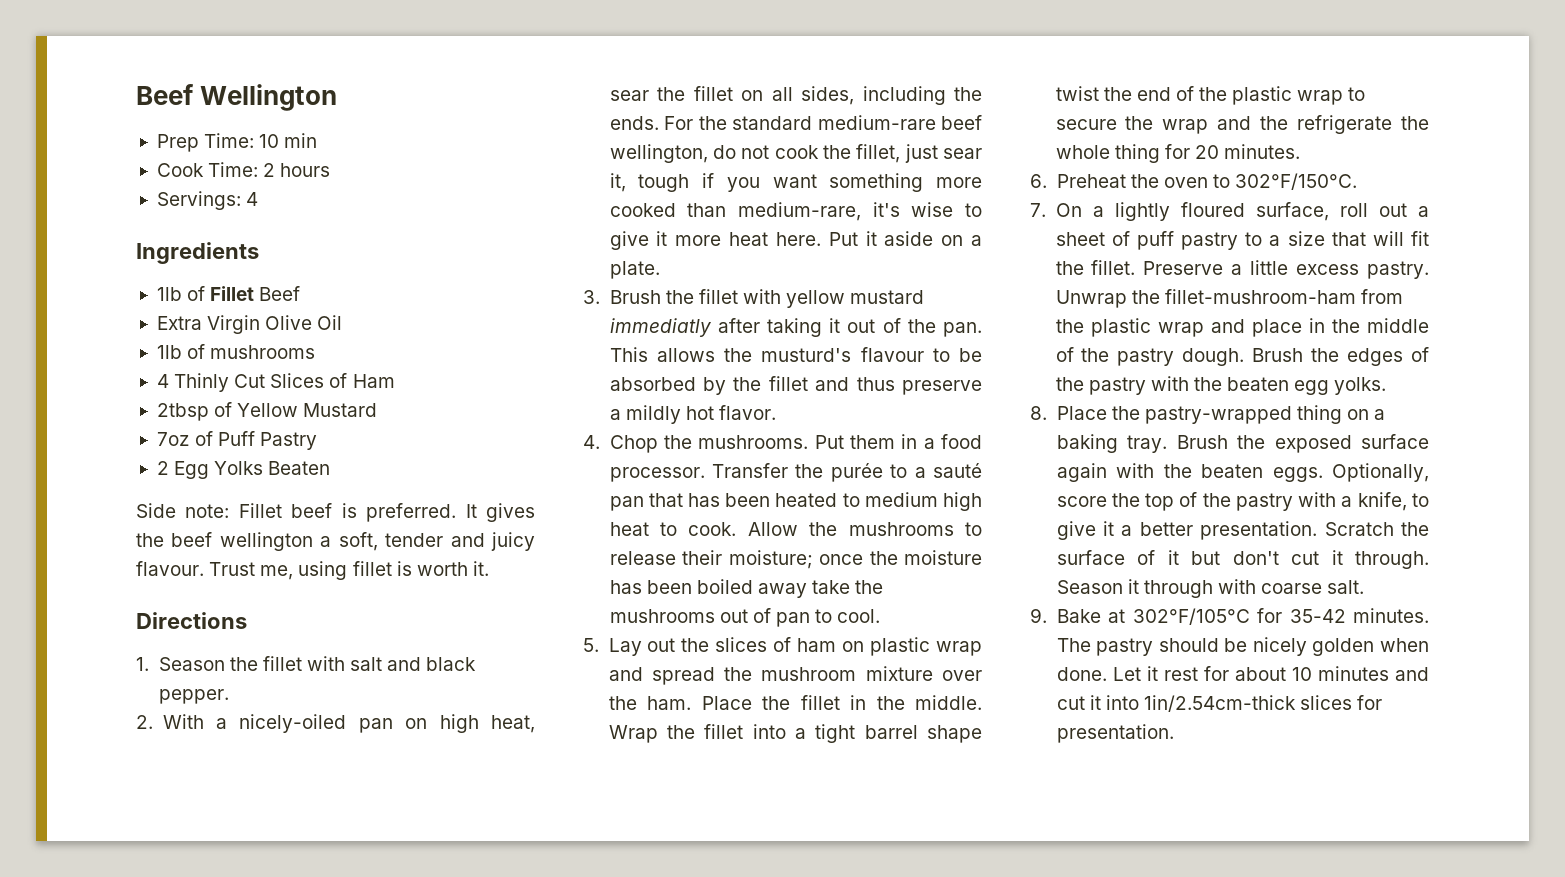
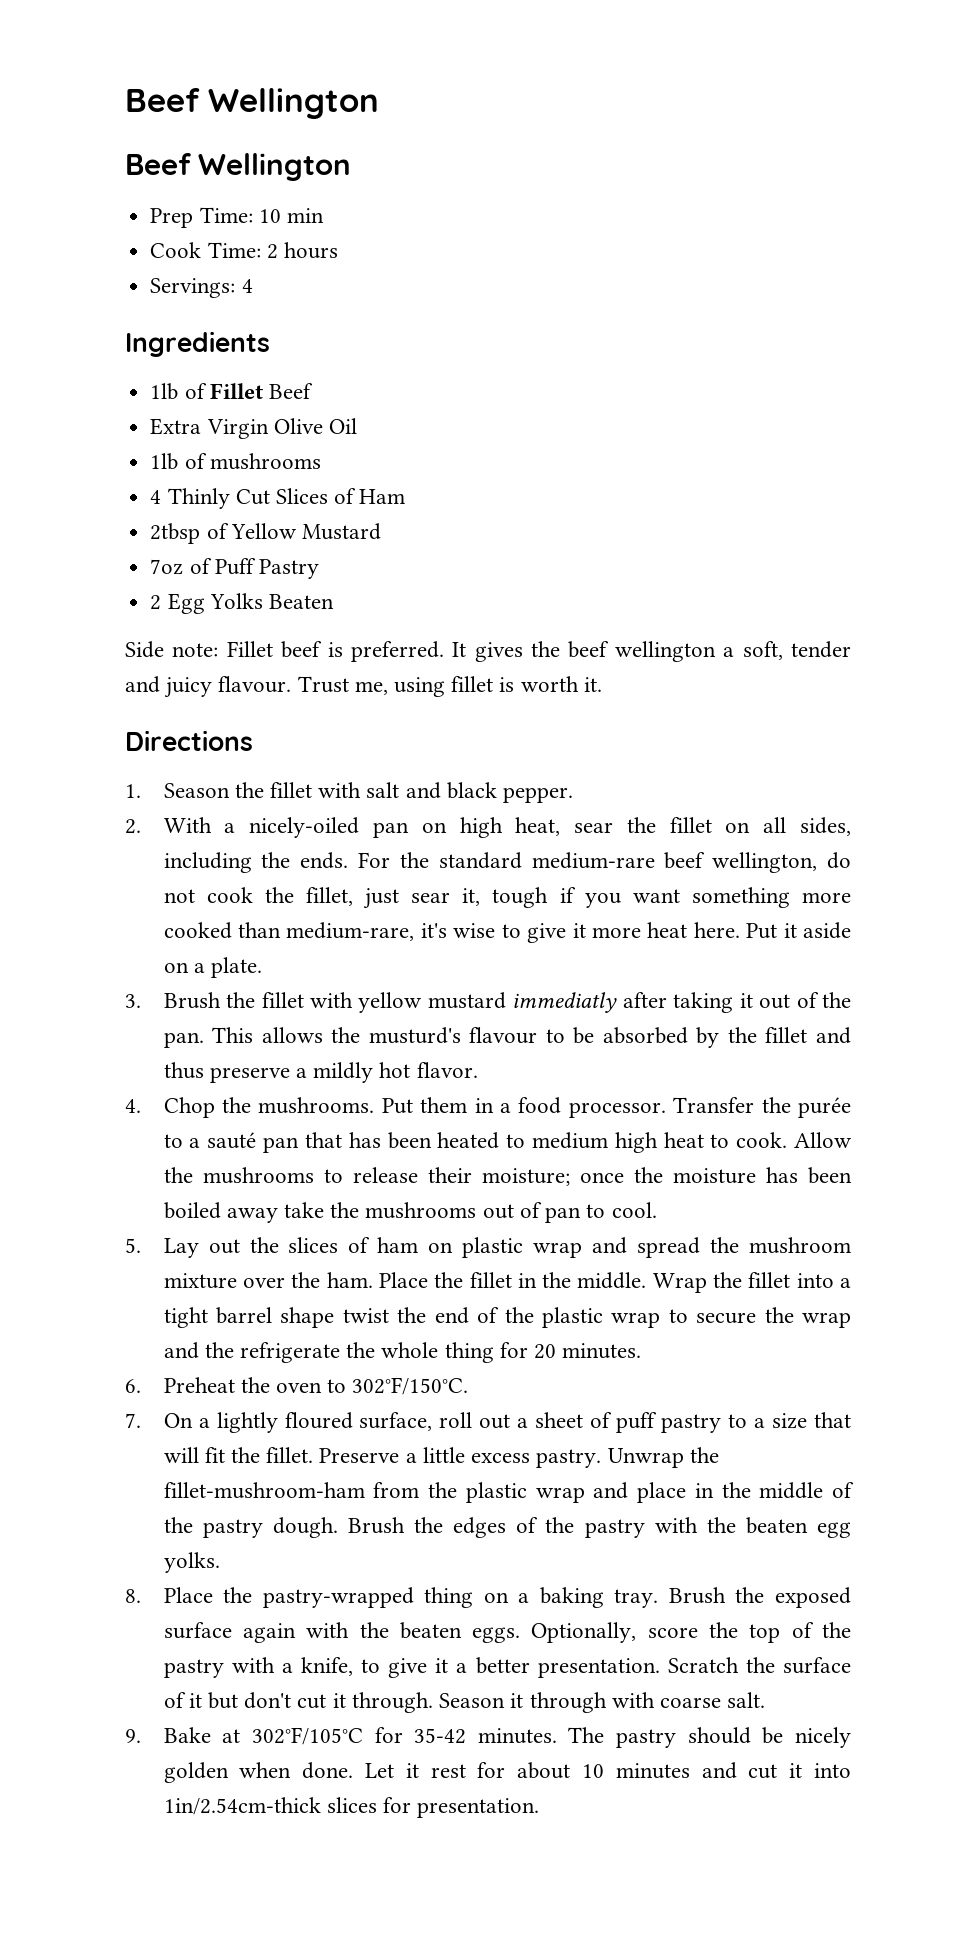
[136,84,338,111] Beef Wellington -> [125,88,379,119] [125,153,351,181] Beef Wellington // Beef Wellington

